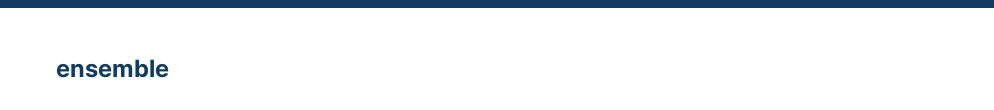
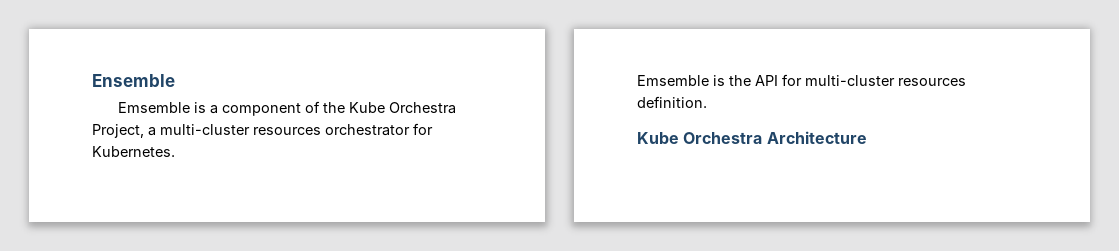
[56,59,169,78] ensemble -> [92,74,175,87] [117,101,456,116] [92,123,433,138] [92,146,175,157] [637,74,966,86] [637,96,707,108] [637,131,867,144] Ensemble // Emsemble is a component of the Kube Orchestra Project, a multi-cluster resources orchestrator for Kubernetes. // Emsemble is the API for multi-cluster resources definition. // Kube Orchestra Architecture

